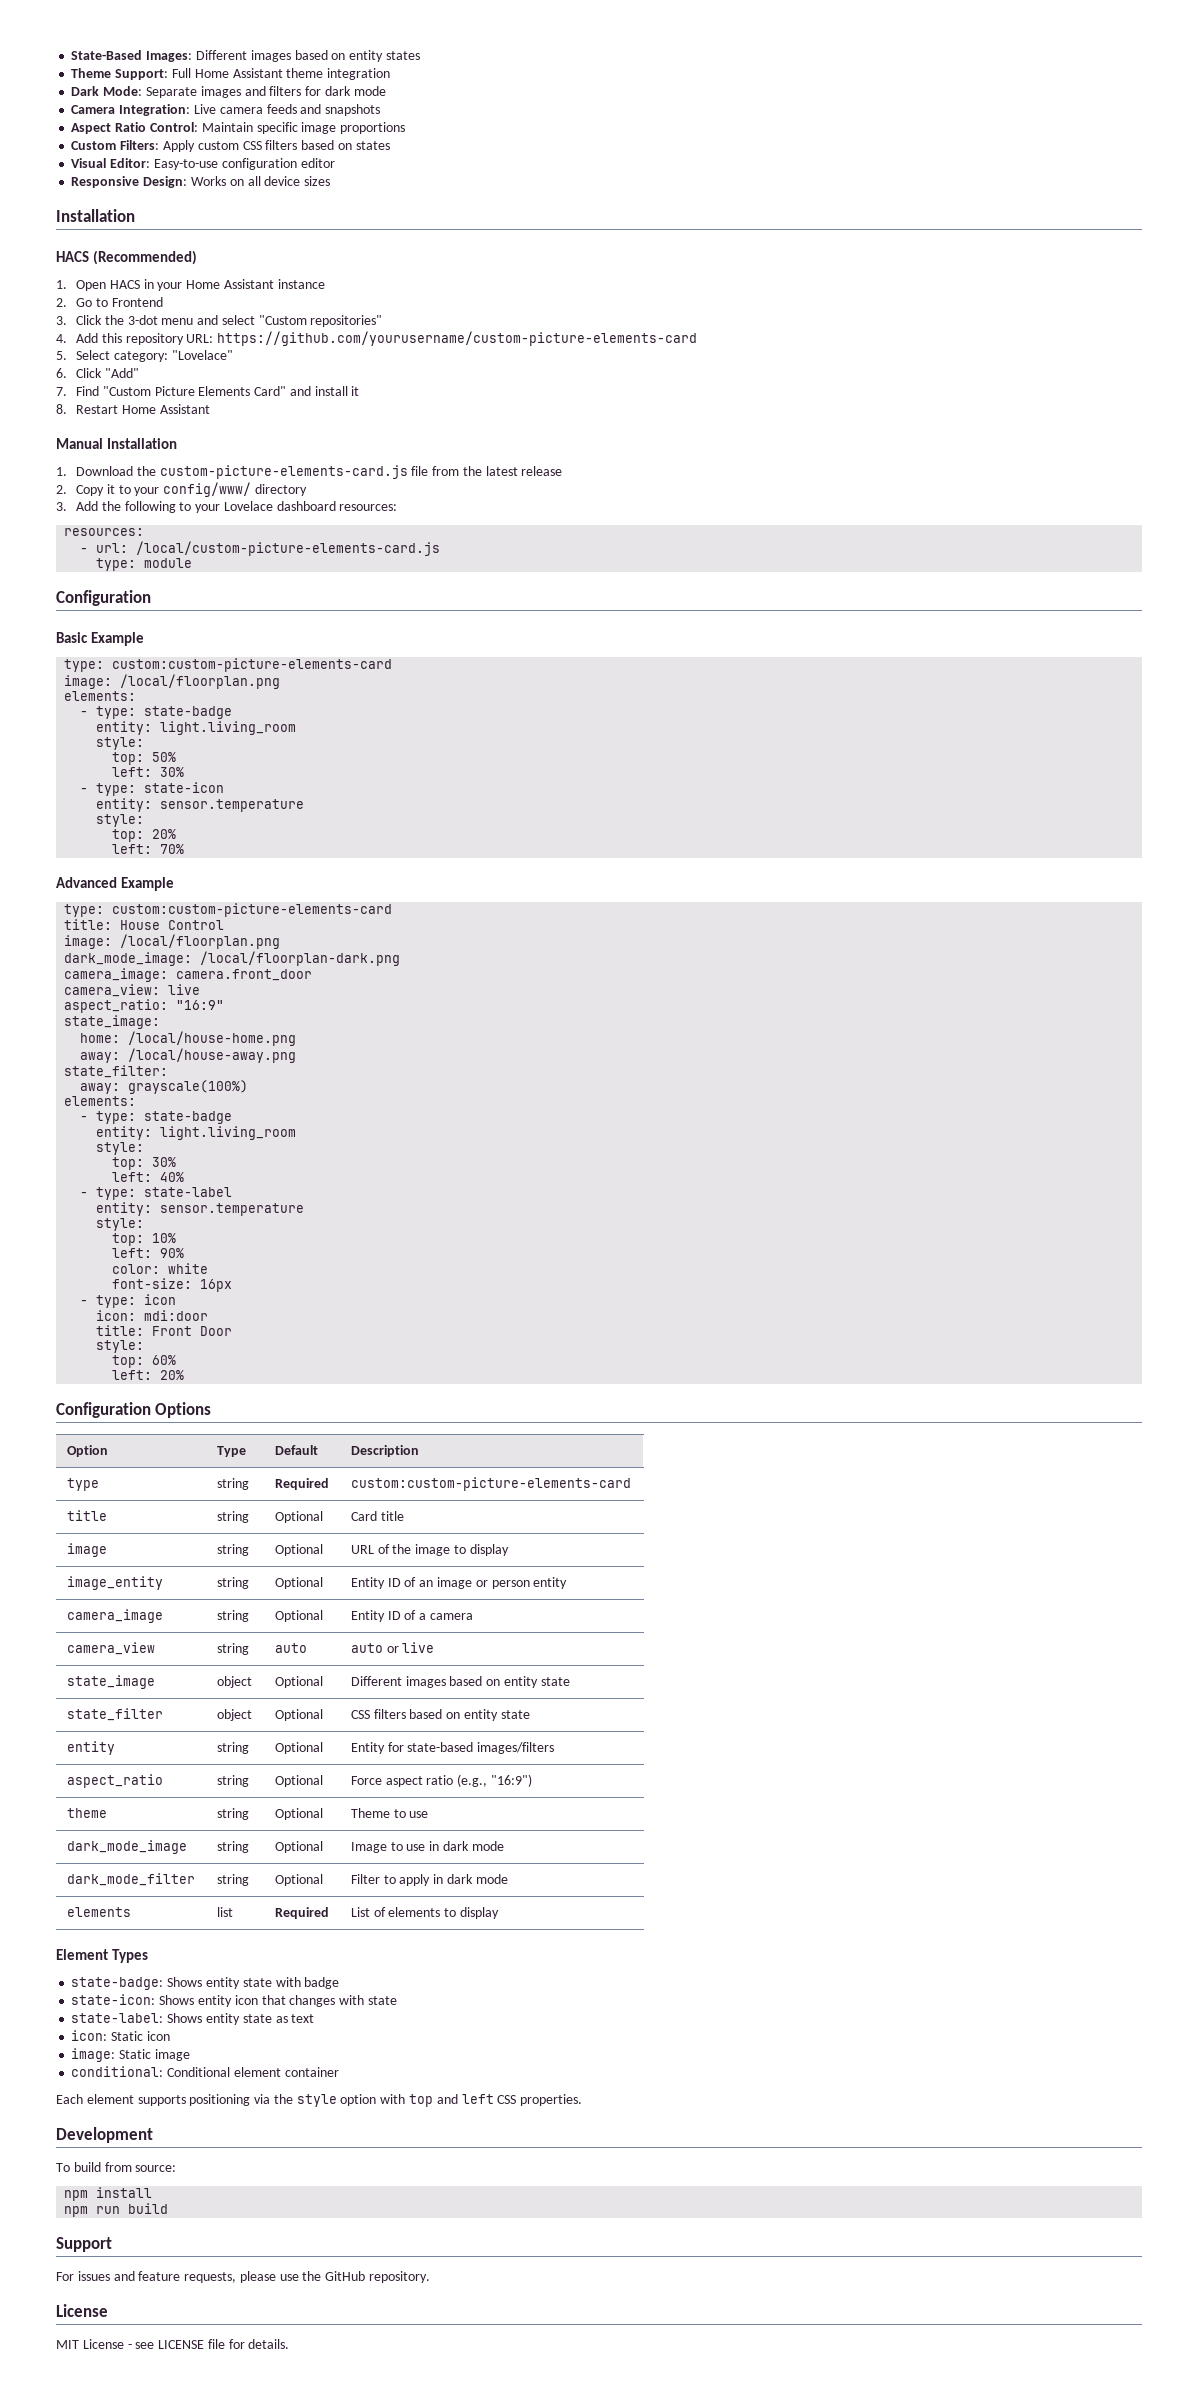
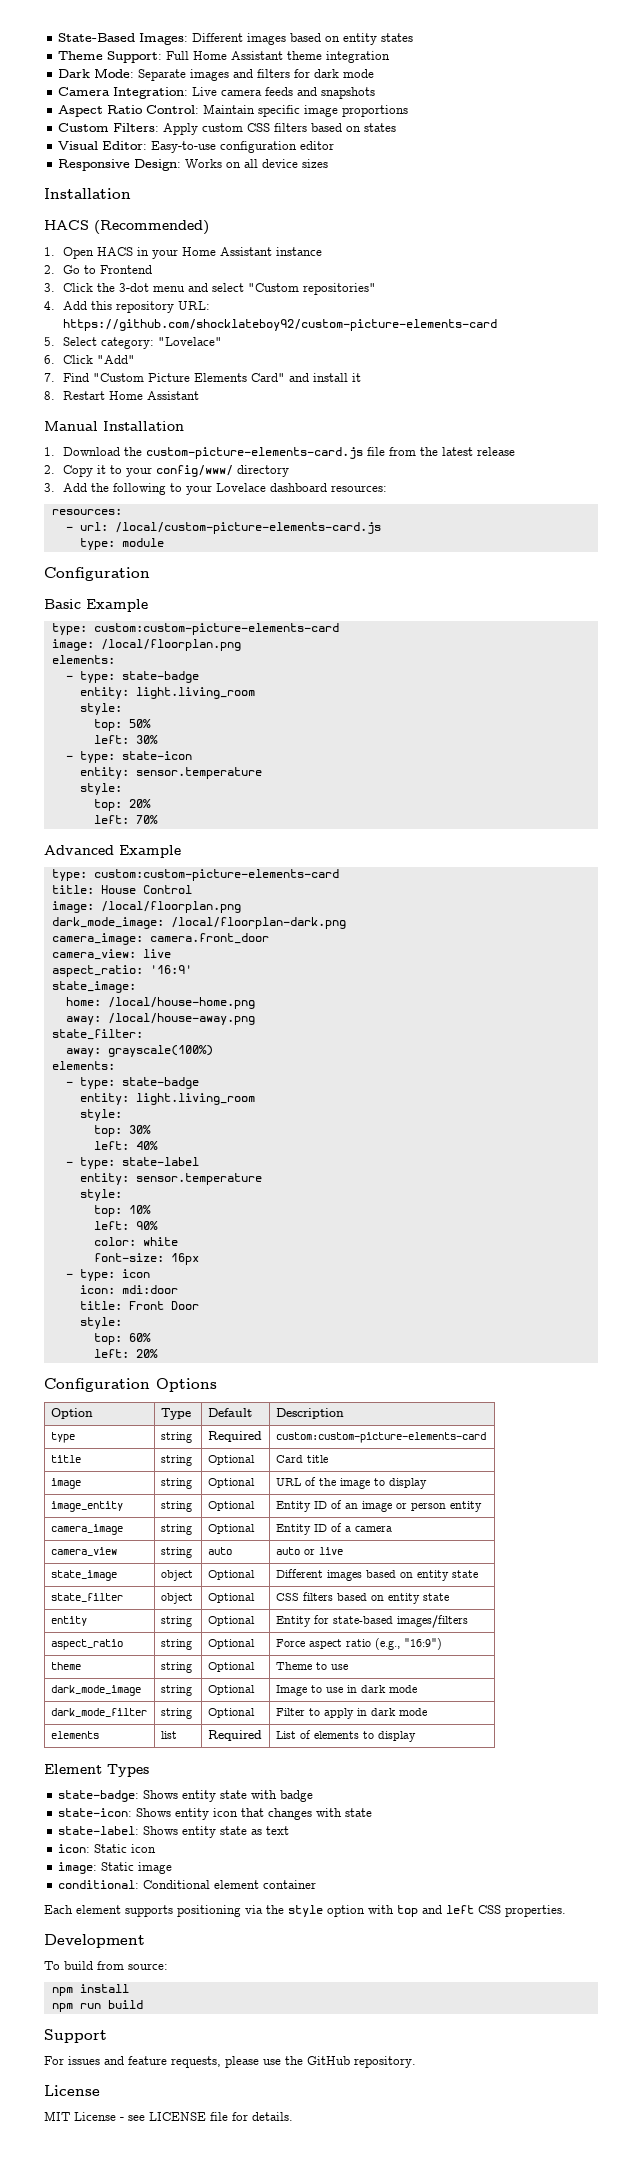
[217,331,698,346] https://github.com/yourusername/custom-picture-elements-card -> [63,319,498,331] https://github.com/shocklateboy92/custom-picture-elements-card
[176,1000,225,1010] "16:9" -> [149,965,192,974] '16:9'

